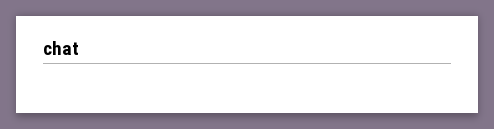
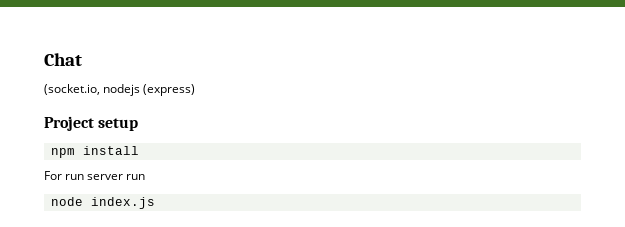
[43,41,79,55] chat -> [44,53,82,66] [44,84,196,96] [44,116,139,131] [50,146,139,158] [44,171,146,180] [50,197,155,209] Chat // (socket.io, nodejs (express) // Project setup // npm install // For run server run // node index.js

